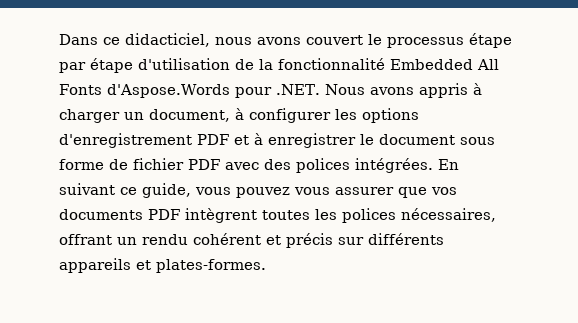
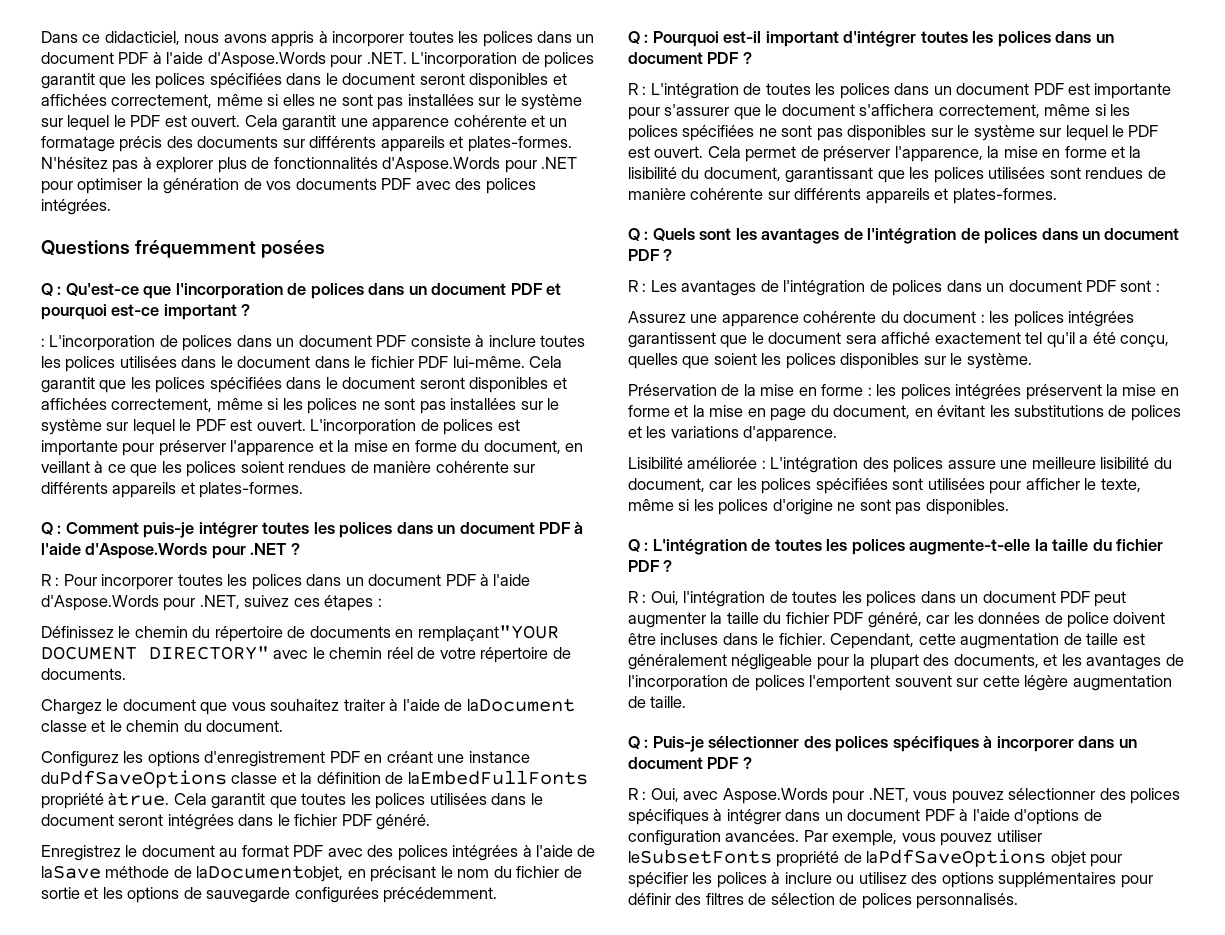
[306,33,512,48] [59,58,499,73] [59,83,482,98] [59,108,419,123] [59,133,495,148] [59,158,184,170] couvert le processus étape par étape d'utilisation de la fonctionnalité Embedded All Fonts d'Aspose.Words pour .NET. Nous avons appris à charger un document, à configurer les options d'enregistrement PDF et à enregistrer le document sous forme de fichier -> [271,31,595,47] [41,52,595,68] [41,73,567,89] [41,94,583,110] [41,115,568,131] [41,136,572,152] [41,157,578,173] [41,178,377,194] appris à incorporer toutes les polices dans un document PDF à l'aide d'Aspose.Words pour .NET. L'incorporation de polices garantit que les polices spécifiées dans le document seront disponibles et affichées correctement, même si elles ne sont pas installées sur le système sur lequel le PDF est ouvert. Cela garantit une apparence cohérente et un formatage précis des documents sur différents appareils et plates-formes. N'hésitez pas à explorer plus de fonctionnalités d'Aspose.Words pour .NET pour optimiser la génération de vos documents
[438,159,459,170] [59,183,457,198] [59,208,496,223] [59,233,444,248] [59,258,266,273] En suivant ce guide, vous pouvez vous assurer que vos documents PDF intègrent toutes les polices nécessaires, offrant un rendu cohérent et précis sur différents appareils et plates-formes. -> [41,240,326,258] [41,283,562,299] [41,304,251,320] [41,335,586,351] [41,356,563,372] [41,377,567,393] [41,398,560,414] [41,419,520,435] [41,440,584,456] [41,461,536,477] [41,482,304,498] [41,522,584,538] [41,543,300,559] [41,574,531,590] [41,595,382,611] [41,625,559,642] [41,646,571,663] [41,668,126,680] [41,698,575,715] [41,720,284,732] [41,751,530,767] [41,770,588,788] [41,792,543,809] [41,814,431,830] [41,845,596,861] [41,865,582,882] [41,887,498,903] [628,31,1114,47] [628,52,752,64] [628,83,1172,99] [628,104,1131,120] [628,125,1159,141] [628,146,1142,162] [628,167,1166,183] [628,188,1057,204] [628,228,1180,244] [628,249,673,261] [628,280,1160,296] [628,311,1135,327] [628,332,1170,348] [628,353,1032,369] [628,384,1179,400] [628,405,1181,421] [628,426,838,442] [628,457,1172,473] [628,478,1141,494] [628,499,1009,515] [628,539,1164,555] [628,560,673,572] [628,591,1127,607] [628,612,1166,628] [628,633,1145,649] [628,654,1184,670] [628,675,1172,691] [628,696,687,708] [628,736,1137,752] [628,757,752,769] [628,788,1181,804] [628,809,1102,825] [628,830,1042,846] [628,849,1123,867] [628,872,1153,888] [628,893,1019,909] // Questions fréquemment posées // Q : Qu'est-ce que l'incorporation de polices dans un document PDF et pourquoi est-ce important ? // : L'incorporation de polices dans un document PDF consiste à inclure toutes les polices utilisées dans le document dans le fichier PDF lui-même. Cela garantit que les polices spécifiées dans le document seront disponibles et affichées correctement, même si les polices ne sont pas installées sur le système sur lequel le PDF est ouvert. L'incorporation de polices est importante pour préserver l'apparence et la mise en forme du document, en veillant à ce que les polices soient rendues de manière cohérente sur différents appareils et plates-formes. // Q : Comment puis-je intégrer toutes les polices dans un document PDF à l'aide d'Aspose.Words pour .NET ? // R : Pour incorporer toutes les polices dans un document PDF à l'aide d'Aspose.Words pour .NET, suivez ces étapes : // Définissez le chemin du répertoire de documents en remplaçant"YOUR DOCUMENT DIRECTORY" avec le chemin réel de votre répertoire de documents. // Chargez le document que vous souhaitez traiter à l'aide de laDocument classe et le chemin du document. // Configurez les options d'enregistrement PDF en créant une instance duPdfSaveOptions classe et la définition de laEmbedFullFonts propriété àtrue. Cela garantit que toutes les polices utilisées dans le document seront intégrées dans le fichier PDF généré. // Enregistrez le document au format PDF avec des polices intégrées à l'aide de laSave méthode de laDocumentobjet, en précisant le nom du fichier de sortie et les options de sauvegarde configurées précédemment. // Q : Pourquoi est-il important d'intégrer toutes les polices dans un document PDF ? // R : L'intégration de toutes les polices dans un document PDF est importante pour s'assurer que le document s'affichera correctement, même si les polices spécifiées ne sont pas disponibles sur le système sur lequel le PDF est ouvert. Cela permet de préserver l'apparence, la mise en forme et la lisibilité du document, garantissant que les polices utilisées sont rendues de manière cohérente sur différents appareils et plates-formes. // Q : Quels sont les avantages de l'intégration de polices dans un document PDF ? // R : Les avantages de l'intégration de polices dans un document PDF sont : // Assurez une apparence cohérente du document : les polices intégrées garantissent que le document sera affiché exactement tel qu'il a été conçu, quelles que soient les polices disponibles sur le système. // Préservation de la mise en forme : les polices intégrées préservent la mise en forme et la mise en page du document, en évitant les substitutions de polices et les variations d'apparence. // Lisibilité améliorée : L'intégration des polices assure une meilleure lisibilité du document, car les polices spécifiées sont utilisées pour afficher le texte, même si les polices d'origine ne sont pas disponibles. // Q : L'intégration de toutes les polices augmente-t-elle la taille du fichier PDF ? // R : Oui, l'intégration de toutes les polices dans un document PDF peut augmenter la taille du fichier PDF généré, car les données de police doivent être incluses dans le fichier. Cependant, cette augmentation de taille est généralement négligeable pour la plupart des documents, et les avantages de l'incorporation de polices l'emportent souvent sur cette légère augmentation de taille. // Q : Puis-je sélectionner des polices spécifiques à incorporer dans un document PDF ? // R : Oui, avec Aspose.Words pour .NET, vous pouvez sélectionner des polices spécifiques à intégrer dans un document PDF à l'aide d'options de configuration avancées. Par exemple, vous pouvez utiliser leSubsetFonts propriété de laPdfSaveOptions objet pour spécifier les polices à inclure ou utilisez des options supplémentaires pour définir des filtres de sélection de polices personnalisés.

